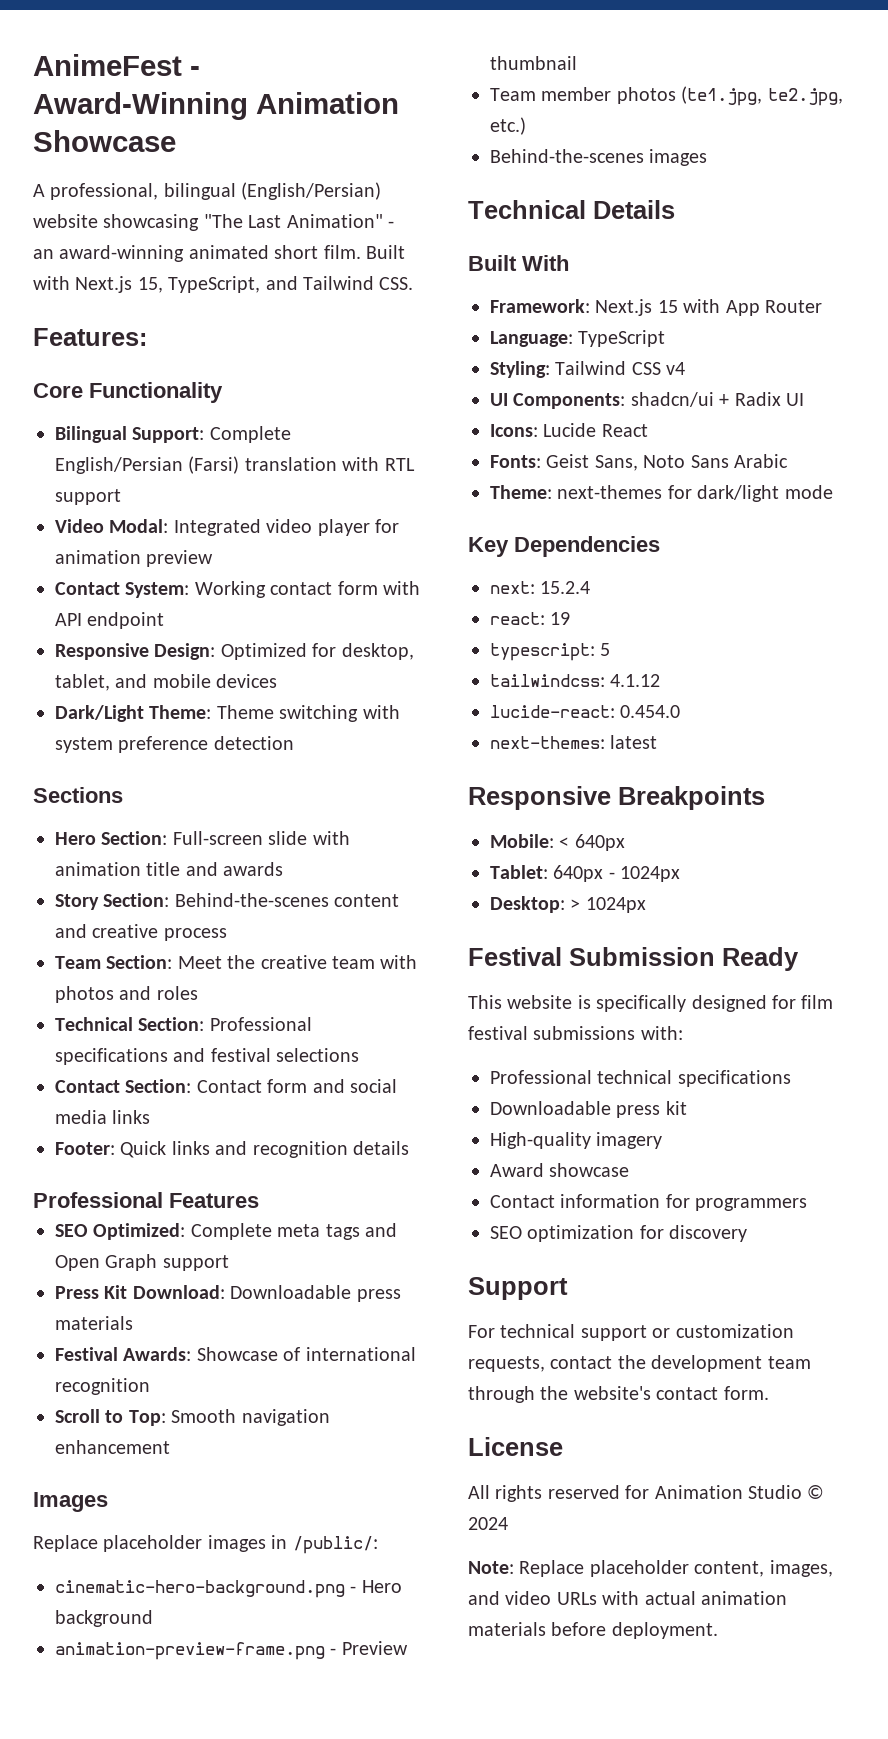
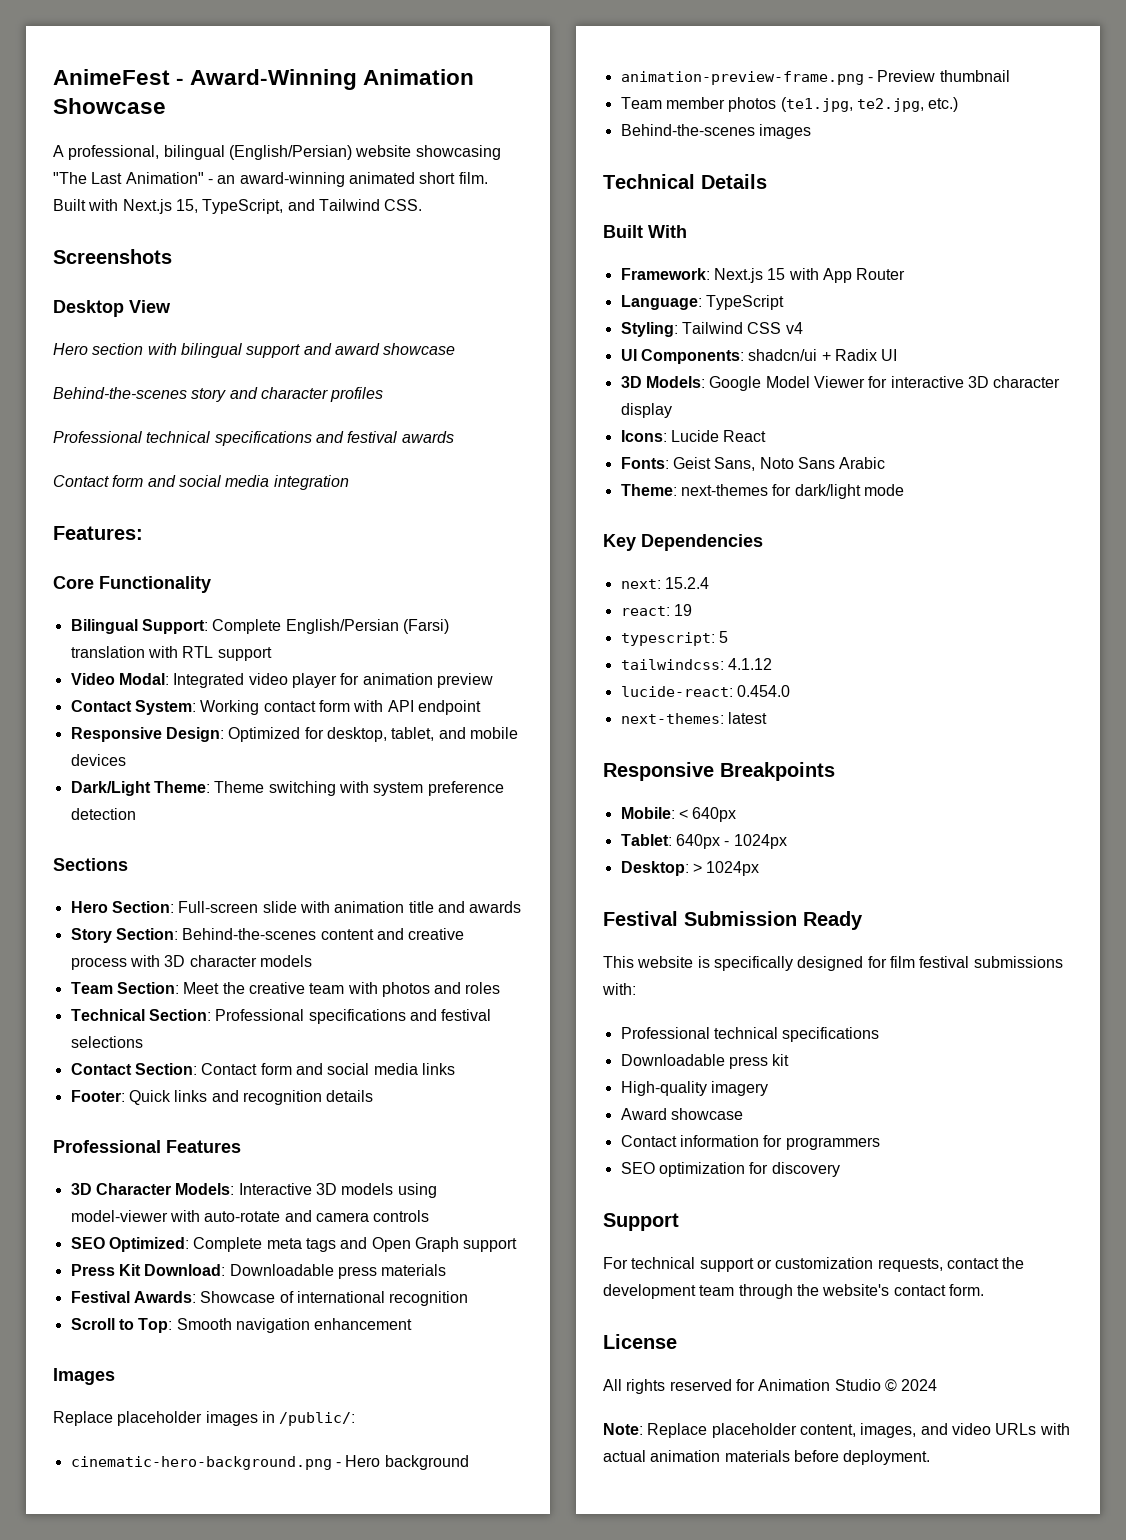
(414, 283) none -> [53,249,172,264] [53,300,171,317] [53,343,456,358] [53,387,384,402] [53,431,454,446] [53,475,349,490] // Screenshots // Desktop View // Hero section with bilingual support and award showcase // Behind-the-scenes story and character profiles // Professional technical specifications and festival awards // Contact form and social media integration
(227, 934) none -> [129,955,312,967] with 3D character models
(259, 1200) none -> [70,1183,437,1198] [70,1210,430,1222] // 3D Character Models: Interactive 3D models using model-viewer with auto-rotate and camera controls
(804, 399) none -> [620,376,1061,391] [620,403,672,418] // 3D Models: Google Model Viewer for interactive 3D character display

